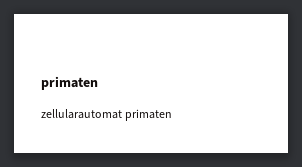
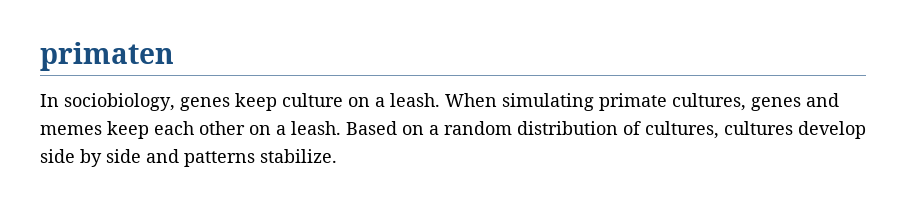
[41,109,173,121] zellularautomat primaten -> [40,93,839,111] [40,121,866,139] [40,149,337,167] In sociobiology, genes keep culture on a leash. When simulating primate cultures, genes and memes keep each other on a leash. Based on a random distribution of cultures, cultures develop side by side and patterns stabilize.

